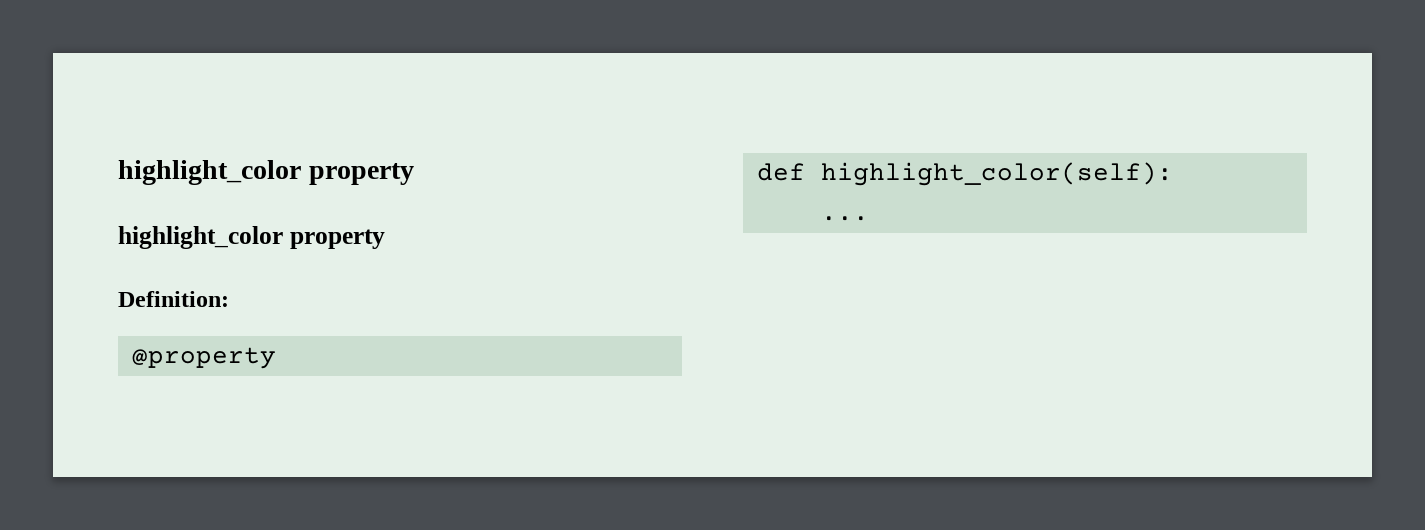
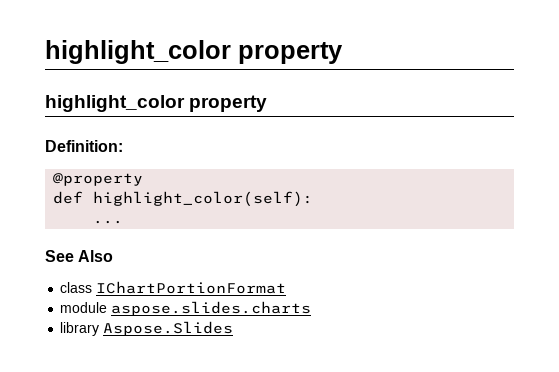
(869, 218) none -> [45,250,114,262] [60,281,287,294] [60,301,312,316] [60,321,234,336] // See Also // class IChartPortionFormat // module aspose.slides.charts // library Aspose.Slides

